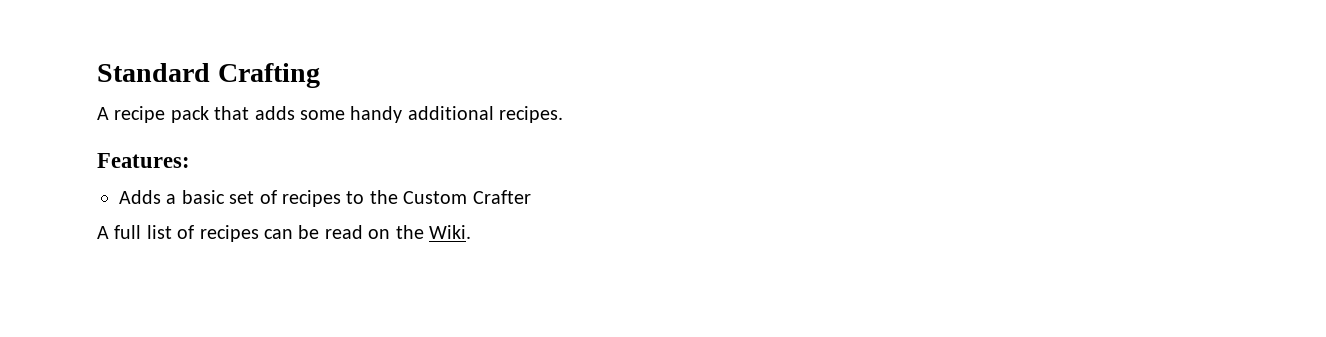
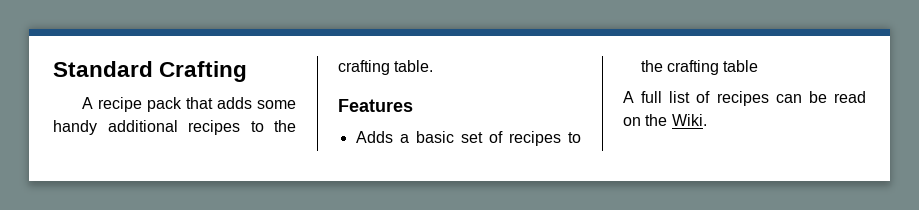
[499,106,564,123] [97,153,190,168] recipes. // Features: -> [188,120,296,135] [338,60,434,75] [338,99,413,112] recipes to the crafting table. // Features
[403,190,531,204] Custom Crafter -> [666,60,759,75] crafting table

